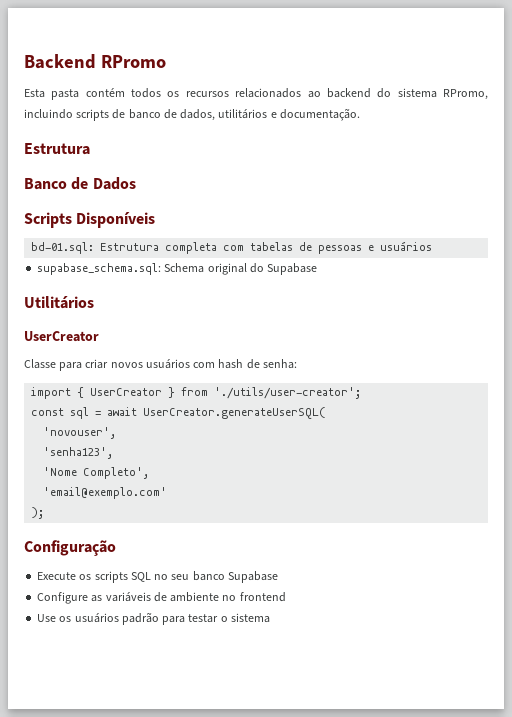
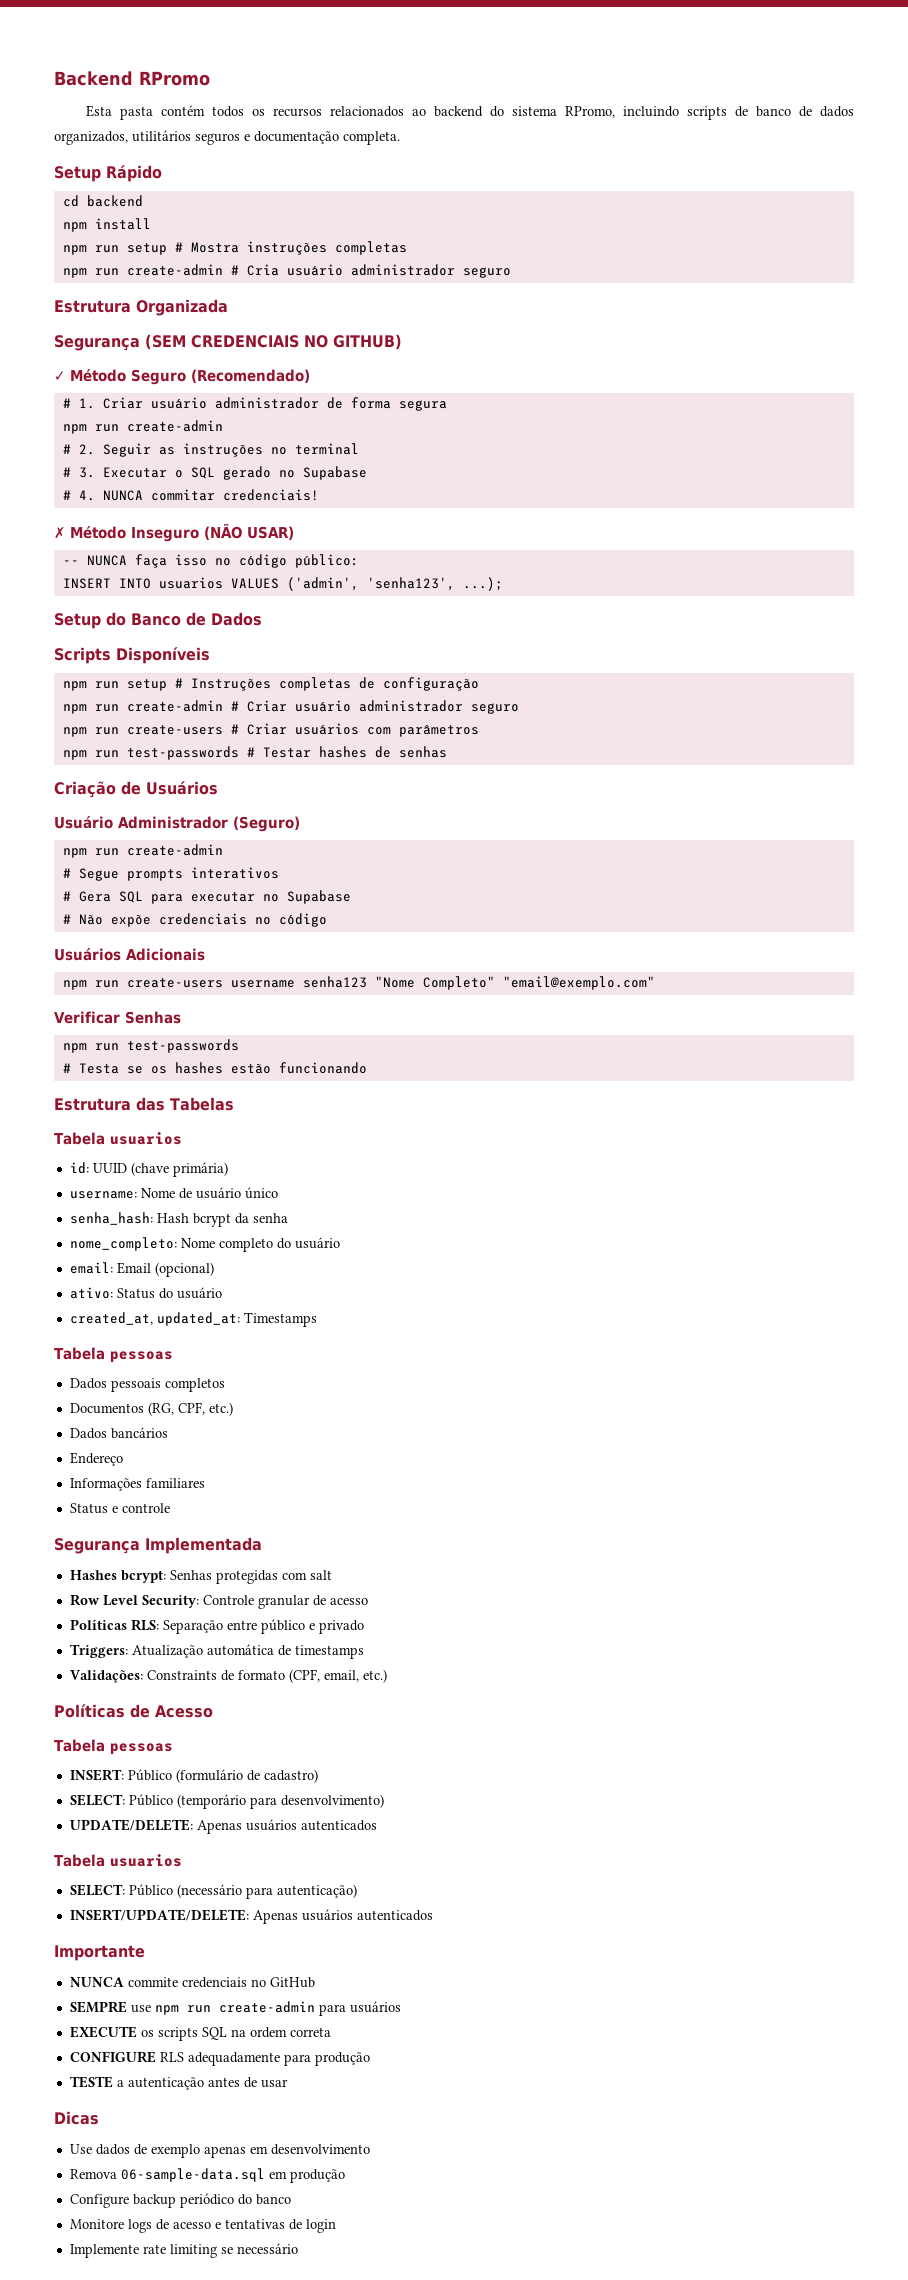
[180,108,360,121] [24,143,90,155] dados, utilitários e documentação. // Estrutura // -> [820,106,855,117] [54,130,400,145] [54,165,162,182] [62,195,143,207] [62,218,151,232] [62,241,407,255] [62,264,511,278] [54,299,228,316] [54,334,402,351] [54,369,310,385] [62,397,447,411] [62,420,223,434] [62,443,359,457] [62,466,367,480] [62,489,319,501] [54,523,294,542] [62,554,359,568] [62,577,503,591] [54,612,126,629] dados organizados, utilitários seguros e documentação completa. // Setup Rápido // cd backend // npm install // npm run setup # Mostra instruções completas // npm run create-admin # Cria usuário administrador seguro // Estrutura Organizada // Segurança (SEM CREDENCIAIS NO GITHUB) // ✓ Método Seguro (Recomendado) // # 1. Criar usuário administrador de forma segura // npm run create-admin // # 2. Seguir as instruções no terminal // # 3. Executar o SQL gerado no Supabase // # 4. NUNCA commitar credenciais! // ✗ Método Inseguro (NÃO USAR) // -- NUNCA faça isso no código público: // INSERT INTO usuarios VALUES ('admin', 'senha123', ...); // Setup do
[31,241,433,254] [37,263,318,275] [24,296,94,309] [24,331,99,342] [24,359,297,371] [31,387,362,399] [31,407,327,419] [43,427,117,439] [43,447,114,459] [43,467,150,479] [43,487,168,499] [31,507,45,519] [24,540,116,556] [37,571,278,583] [37,592,286,604] [37,612,270,625] bd-01.sql: Estrutura completa com tabelas de pessoas e usuários // supabase_schema.sql: Schema original do Supabase // Utilitários // UserCreator // Classe para criar novos usuários com hash de senha: // import { UserCreator } from './utils/user-creator'; // const sql = await UserCreator.generateUserSQL( // 'novouser', // 'senha123', // 'Nome Completo', // 'email@exemplo.com' // ); // Configuração // Execute os scripts SQL no seu banco Supabase // Configure as variáveis de ambiente no frontend // Use os usuários padrão para testar o sistema -> [62,677,479,691] [62,700,519,714] [62,723,479,737] [62,746,447,760] [54,781,218,798] [54,816,300,832] [62,844,223,858] [62,867,279,881] [62,890,351,904] [62,913,327,927] [54,948,205,961] [62,976,655,990] [54,1011,181,1024] [62,1039,239,1053] [62,1062,367,1074] [54,1097,234,1111] [54,1132,182,1145] [69,1162,228,1177] [69,1187,278,1199] [69,1212,288,1227] [69,1237,340,1252] [69,1262,214,1277] [69,1287,222,1299] [69,1312,317,1327] [54,1347,173,1363] [69,1378,225,1392] [69,1402,233,1416] [69,1427,168,1439] [69,1452,123,1466] [69,1478,205,1491] [69,1503,170,1514] [54,1537,262,1554] [69,1570,332,1584] [69,1594,368,1609] [69,1619,364,1634] [69,1644,364,1659] [69,1669,387,1683] [54,1704,213,1718] [54,1739,173,1755] [69,1769,318,1783] [69,1794,384,1809] [69,1819,377,1834] [54,1854,182,1867] [69,1884,357,1899] [69,1909,433,1924] [54,1945,145,1961] [69,1977,315,1988] [69,2001,401,2016] [69,2026,331,2041] [69,2051,370,2066] [69,2076,288,2090] [54,2111,99,2125] [69,2144,370,2158] [69,2168,345,2183] [69,2193,291,2208] [69,2219,336,2233] [69,2243,298,2258] npm run setup # Instruções completas de configuração // npm run create-admin # Criar usuário administrador seguro // npm run create-users # Criar usuários com parâmetros // npm run test-passwords # Testar hashes de senhas // Criação de Usuários // Usuário Administrador (Seguro) // npm run create-admin // # Segue prompts interativos // # Gera SQL para executar no Supabase // # Não expõe credenciais no código // Usuários Adicionais // npm run create-users username senha123 "Nome Completo" "email@exemplo.com" // Verificar Senhas // npm run test-passwords // # Testa se os hashes estão funcionando // Estrutura das Tabelas // Tabela usuarios // id: UUID (chave primária) // username: Nome de usuário único // senha_hash: Hash bcrypt da senha // nome_completo: Nome completo do usuário // email: Email (opcional) // ativo: Status do usuário // created_at, updated_at: Timestamps // Tabela pessoas // Dados pessoais completos // Documentos (RG, CPF, etc.) // Dados bancários // Endereço // Informações familiares // Status e controle // Segurança Implementada // Hashes bcrypt: Senhas protegidas com salt // Row Level Security: Controle granular de acesso // Políticas RLS: Separação entre público e privado // Triggers: Atualização automática de timestamps // Validações: Constraints de formato (CPF, email, etc.) // Políticas de Acesso // Tabela pessoas // INSERT: Público (formulário de cadastro) // SELECT: Público (temporário para desenvolvimento) // UPDATE/DELETE: Apenas usuários autenticados // Tabela usuarios // SELECT: Público (necessário para autenticação) // INSERT/UPDATE/DELETE: Apenas usuários autenticados // Importante // NUNCA commite credenciais no GitHub // SEMPRE use npm run create-admin para usuários // EXECUTE os scripts SQL na ordem correta // CONFIGURE RLS adequadamente para produção // TESTE a autenticação antes de usar // Dicas // Use dados de exemplo apenas em desenvolvimento // Remova 06-sample-data.sql em produção // Configure backup periódico do banco // Monitore logs de acesso e tentativas de login // Implemente rate limiting se necessário

